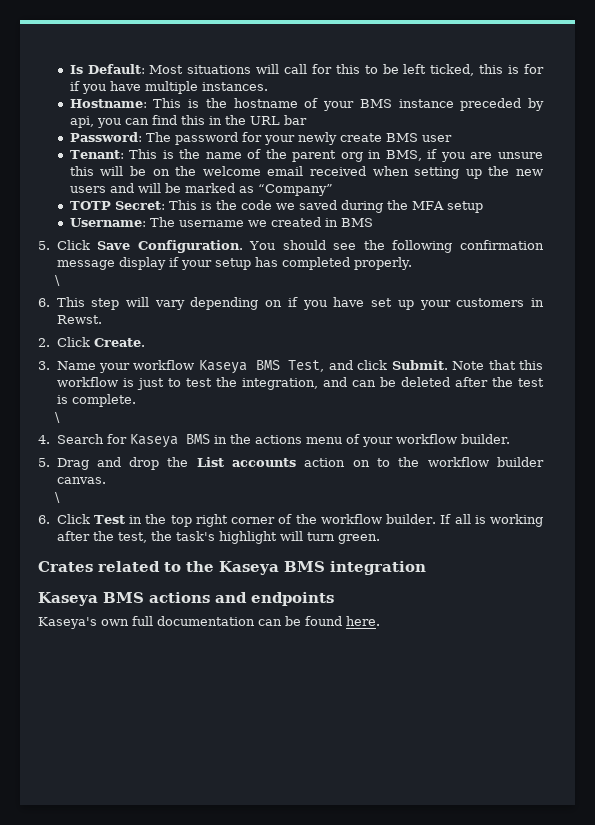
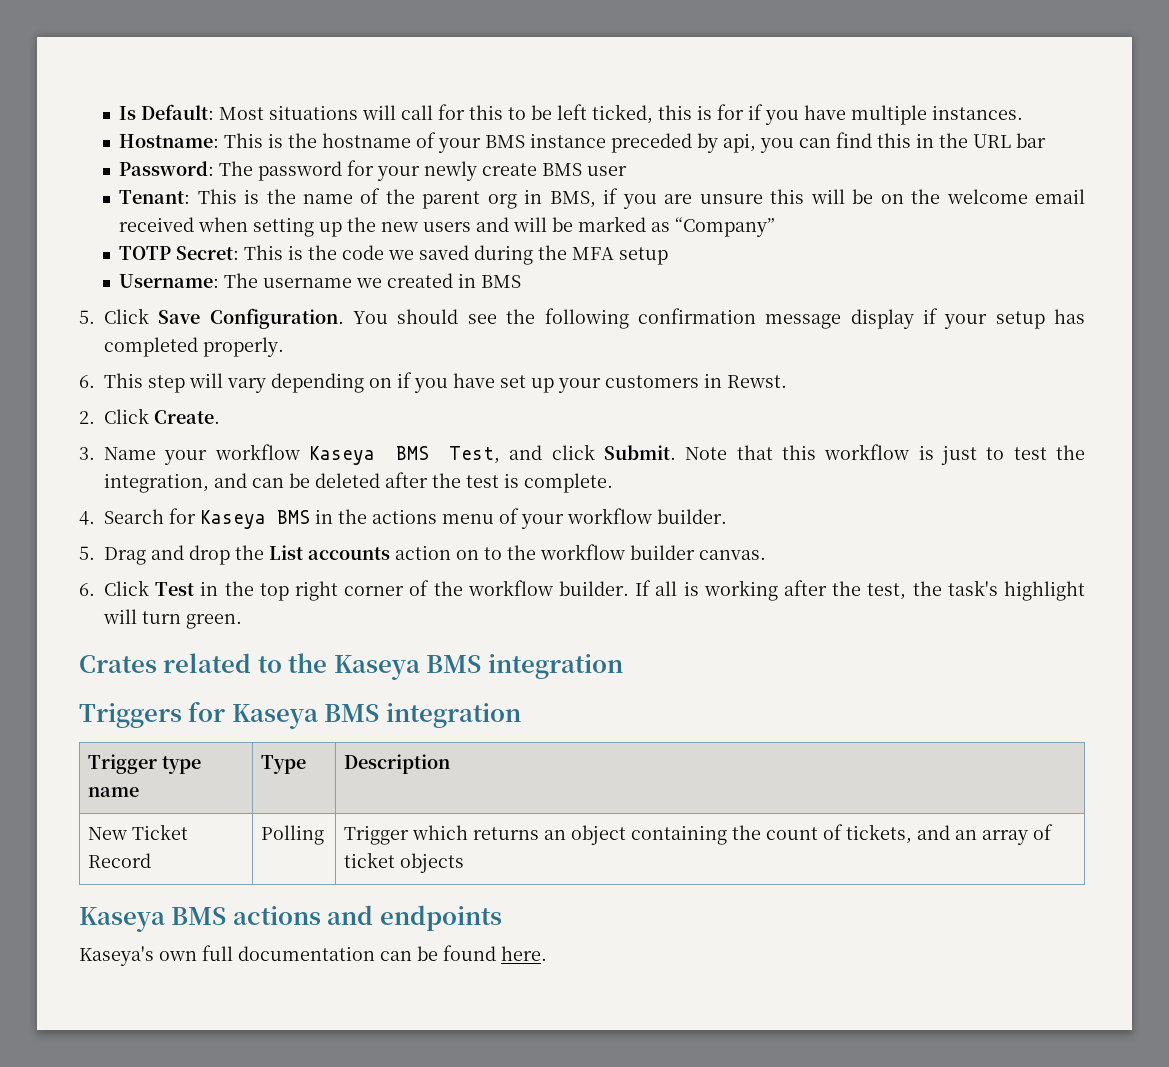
[55,275,61,286] // \ -> (284, 347) none
[55,412,61,423] // \ -> (613, 483) none
[55,492,61,503] // \ -> (766, 555) none
(426, 568) none -> [79,701,521,729] [88,754,202,774] [88,787,140,797] [261,755,307,774] [344,754,451,774] [88,824,189,840] [88,853,152,868] [261,825,325,845] [344,824,1054,845] [344,852,465,873] // Triggers for Kaseya BMS integration // Trigger type name | Type | Description // New Ticket Record | Polling | Trigger which returns an object containing the count of tickets, and an array of ticket objects

